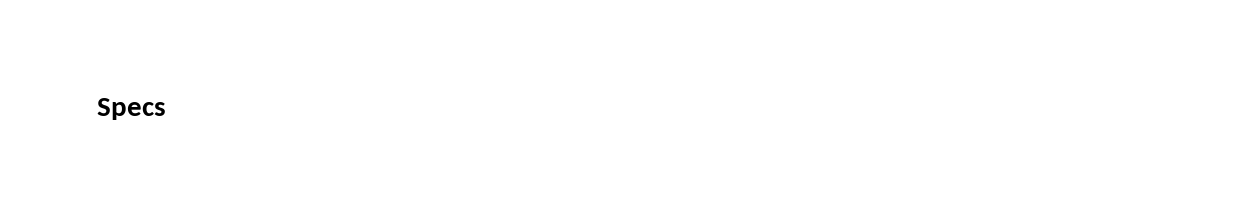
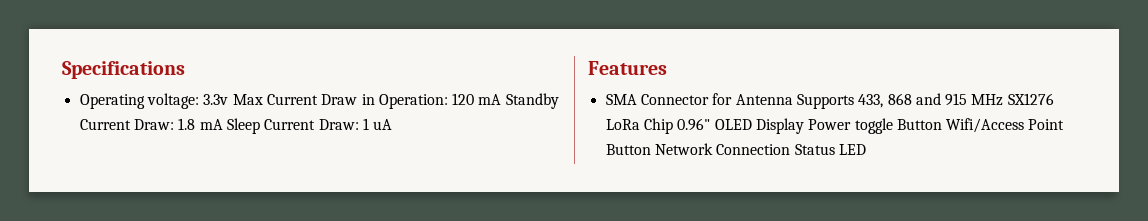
[97,98,166,120] Specs -> [62,61,185,79] [79,93,559,109] [79,118,393,134] [588,61,667,75] [605,93,1054,109] [605,118,1065,134] [605,143,866,155] Specifications // Operating voltage: 3.3v Max Current Draw in Operation: 120 mA Standby Current Draw: 1.8 mA Sleep Current Draw: 1 uA // Features // SMA Connector for Antenna Supports 433, 868 and 915 MHz SX1276 LoRa Chip 0.96" OLED Display Power toggle Button Wifi/Access Point Button Network Connection Status LED

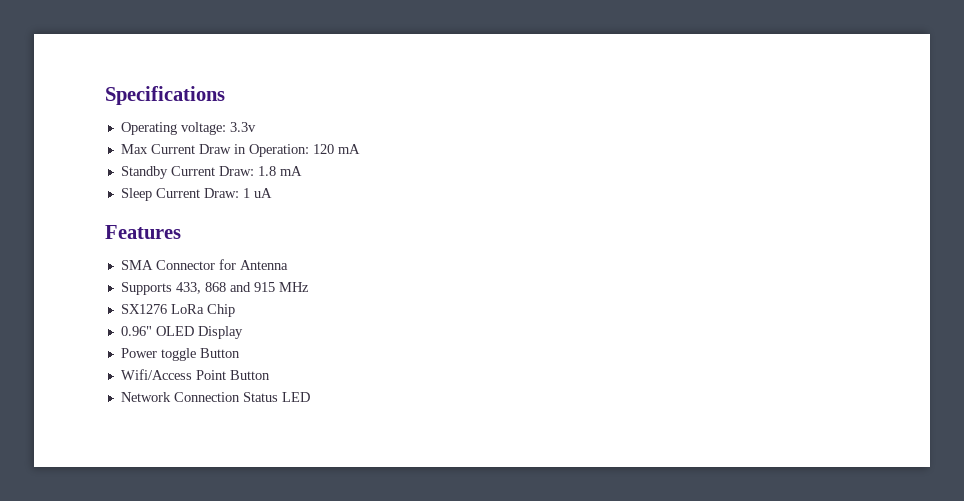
(229, 99) none -> (256, 127) //
(502, 99) none -> (360, 149) //
(223, 124) none -> (302, 171) //
(793, 99) none -> (288, 265) //
(1004, 100) none -> (309, 287) //
(673, 126) none -> (235, 310) //
(804, 126) none -> (243, 332) //
(942, 124) none -> (240, 353) //
(651, 149) none -> (270, 375) //

